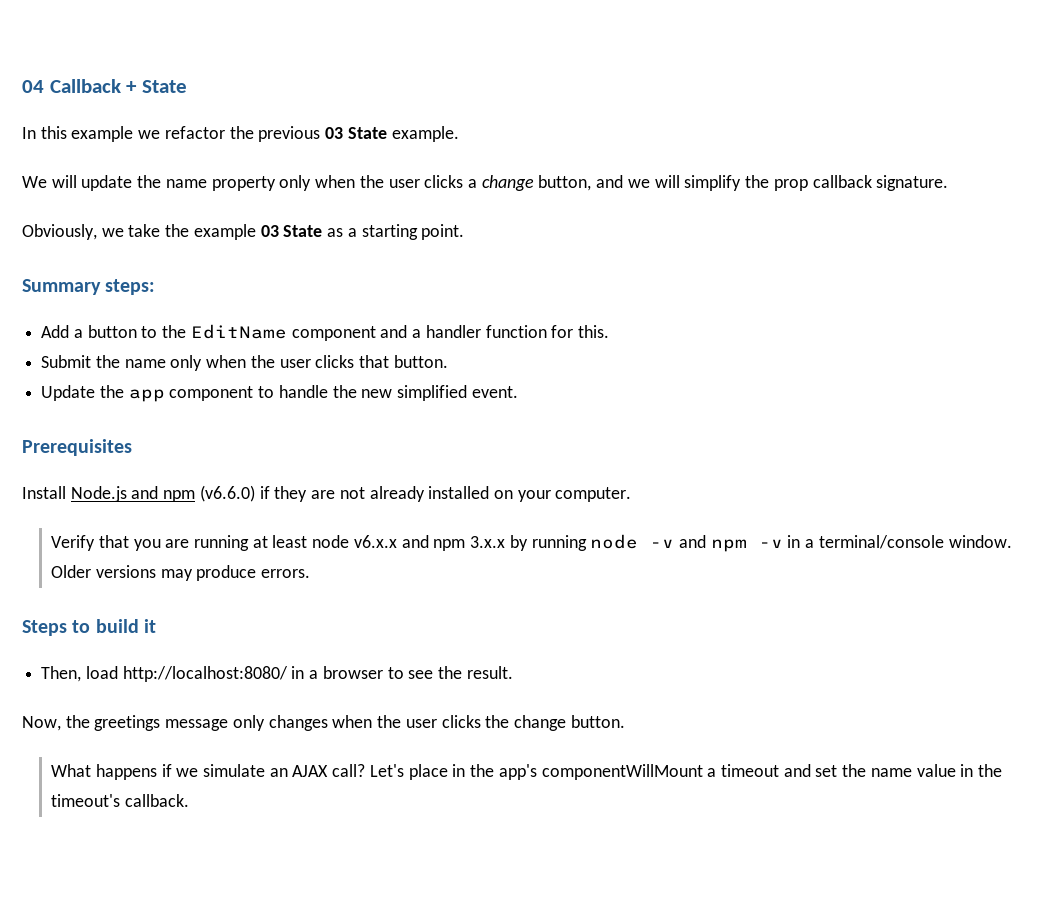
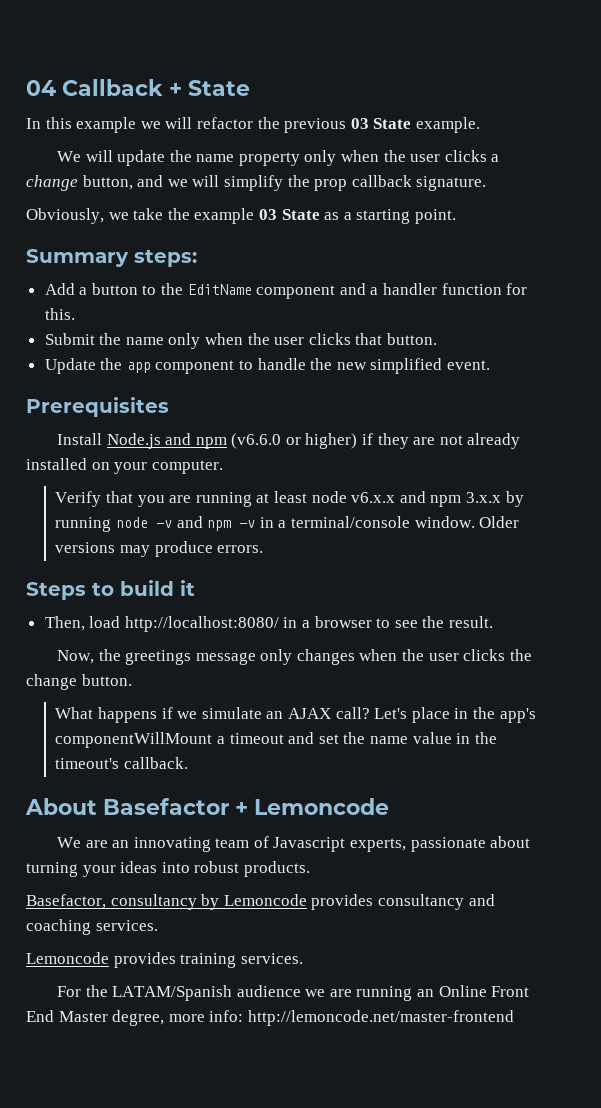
(161, 134) none -> [165,117,193,129] will
[199,485,255,502] (v6.6.0) -> [231,433,358,449] (v6.6.0 or higher)
(189, 800) none -> [25,798,389,815] [56,836,531,852] [26,861,310,877] [26,894,495,910] [26,919,158,935] [26,952,303,968] [56,985,530,1001] [26,1010,514,1026] // About Basefactor + Lemoncode // We are an innovating team of Javascript experts, passionate about turning your ideas into robust products. // Basefactor, consultancy by Lemoncode provides consultancy and coaching services. // Lemoncode provides training services. // For the LATAM/Spanish audience we are running an Online Front End Master degree, more info: http://lemoncode.net/master-frontend

